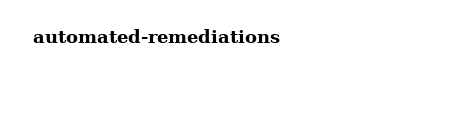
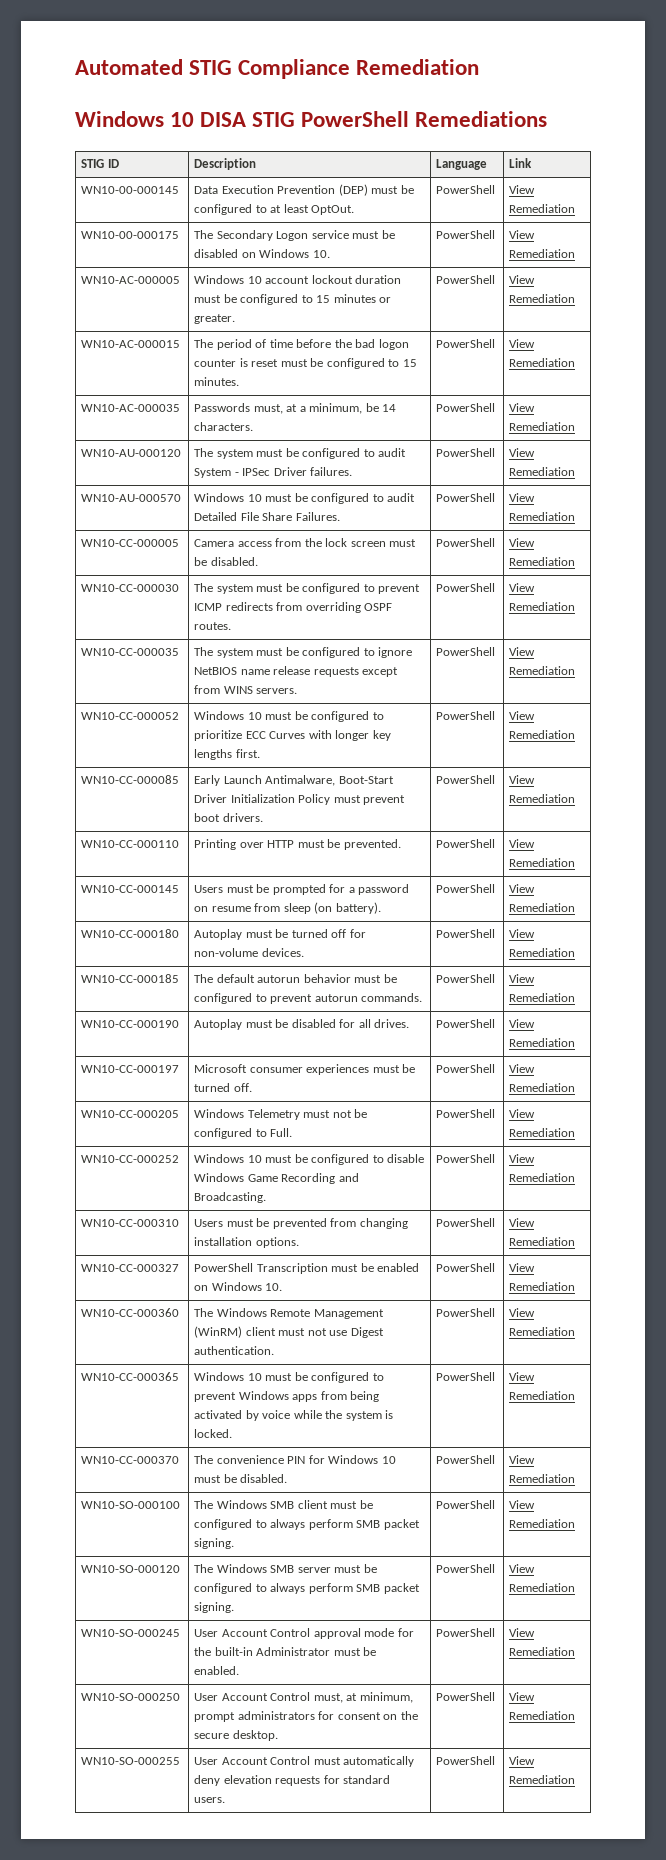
[33,29,280,43] automated-remediations -> [75,59,480,79] [75,111,548,127] [81,159,119,168] [194,158,257,170] [436,159,488,170] [509,158,533,168] [81,186,180,194] [194,184,414,196] [194,204,355,215] [436,185,496,194] [509,185,536,194] [509,204,576,213] [81,231,180,239] [194,230,395,241] [194,249,330,258] [436,230,496,239] [509,230,536,239] [509,249,576,258] [81,276,181,284] [194,275,402,284] [194,294,392,305] [194,314,236,324] [436,275,496,284] [509,275,536,284] [509,294,576,303] [81,340,181,348] [194,339,409,350] [194,358,417,369] [194,377,240,386] [436,339,496,348] [509,339,536,348] [509,358,576,367] [81,404,181,412] [194,403,397,414] [194,422,254,431] [436,403,496,412] [509,403,536,412] [509,422,576,431] [81,449,182,457] [194,448,407,459] [194,467,353,478] [436,448,496,457] [509,448,536,457] [509,467,576,476] [81,494,182,502] [194,493,416,504] [194,512,340,521] [436,493,496,502] [509,493,536,502] [509,512,576,521] [81,539,180,547] [194,538,417,547] [194,557,258,566] [436,538,496,547] [509,538,536,547] [509,557,576,566] [81,584,180,592] [194,583,421,594] [194,602,393,613] [194,622,232,630] [436,583,496,592] [509,583,536,592] [509,602,576,611] [81,648,180,656] [194,647,413,658] [194,666,399,677] [194,685,298,694] [436,647,496,656] [509,647,536,656] [509,666,576,675] [81,712,180,720] [194,711,384,722] [194,730,391,741] [194,749,260,760] [436,711,496,720] [509,711,536,720] [509,730,576,739] [81,775,180,784] [194,775,394,786] [194,794,406,805] [194,813,263,822] [436,775,496,784] [509,775,536,784] [509,794,576,803] [81,840,180,848] [194,839,401,850] [436,839,496,848] [509,839,536,848] [509,858,576,867] [81,885,180,893] [194,884,410,895] [194,902,381,914] [436,884,496,893] [509,884,536,893] [509,903,576,912] [81,929,180,938] [194,929,366,940] [194,948,304,957] [436,929,496,938] [509,929,536,938] [509,948,576,957] [81,974,180,983] [194,974,397,983] [194,993,423,1004] [436,974,496,983] [509,974,536,983] [509,993,576,1002] [81,1020,180,1028] [194,1019,410,1030] [436,1019,496,1028] [509,1019,536,1028] [509,1038,576,1047] [81,1065,180,1073] [194,1064,416,1075] [194,1083,252,1092] [436,1064,496,1073] [509,1064,536,1073] [509,1083,576,1092] [81,1110,180,1118] [194,1109,368,1120] [194,1128,293,1139] [436,1109,496,1118] [509,1109,536,1118] [509,1128,576,1137] [81,1155,180,1163] [194,1154,425,1165] [194,1173,359,1184] [194,1192,267,1203] [436,1154,496,1163] [509,1154,536,1163] [509,1173,576,1182] [81,1219,180,1227] [194,1218,408,1229] [194,1237,299,1248] [436,1218,496,1227] [509,1218,536,1227] [509,1237,576,1246] [81,1264,180,1272] [194,1263,420,1274] [194,1282,283,1291] [436,1263,496,1272] [509,1263,536,1272] [509,1282,576,1291] [81,1308,180,1317] [194,1308,384,1319] [194,1326,384,1338] [194,1346,275,1355] [436,1308,496,1317] [509,1308,536,1317] [509,1327,576,1336] [81,1372,180,1381] [194,1372,384,1383] [194,1391,380,1402] [194,1410,394,1421] [194,1429,233,1438] [436,1372,496,1381] [509,1372,536,1381] [509,1391,576,1400] [81,1456,180,1464] [194,1455,396,1464] [194,1474,288,1483] [436,1455,496,1464] [509,1455,536,1464] [509,1474,576,1483] [81,1501,181,1509] [194,1500,373,1509] [194,1519,420,1530] [194,1538,235,1549] [436,1500,496,1509] [509,1500,536,1509] [509,1519,576,1528] [81,1565,181,1573] [194,1564,377,1573] [194,1583,420,1594] [194,1602,235,1613] [436,1564,496,1573] [509,1564,536,1573] [509,1583,576,1592] [81,1629,181,1637] [194,1628,414,1639] [194,1647,377,1656] [194,1666,240,1675] [436,1628,496,1637] [509,1628,536,1637] [509,1647,576,1656] [81,1693,181,1701] [194,1692,413,1703] [194,1711,418,1722] [194,1730,278,1741] [436,1692,496,1701] [509,1692,536,1701] [509,1711,576,1720] [81,1757,181,1765] [194,1756,415,1767] [194,1775,391,1786] [194,1797,226,1803] [436,1756,496,1765] [509,1756,536,1765] [509,1775,576,1784] Automated STIG Compliance Remediation // Windows 10 DISA STIG PowerShell Remediations // STIG ID | Description | Language | Link // WN10-00-000145 | Data Execution Prevention (DEP) must be configured to at least OptOut. | PowerShell | View Remediation // WN10-00-000175 | The Secondary Logon service must be disabled on Windows 10. | PowerShell | View Remediation // WN10-AC-000005 | Windows 10 account lockout duration must be configured to 15 minutes or greater. | PowerShell | View Remediation // WN10-AC-000015 | The period of time before the bad logon counter is reset must be configured to 15 minutes. | PowerShell | View Remediation // WN10-AC-000035 | Passwords must, at a minimum, be 14 characters. | PowerShell | View Remediation // WN10-AU-000120 | The system must be configured to audit System - IPSec Driver failures. | PowerShell | View Remediation // WN10-AU-000570 | Windows 10 must be configured to audit Detailed File Share Failures. | PowerShell | View Remediation // WN10-CC-000005 | Camera access from the lock screen must be disabled. | PowerShell | View Remediation // WN10-CC-000030 | The system must be configured to prevent ICMP redirects from overriding OSPF routes. | PowerShell | View Remediation // WN10-CC-000035 | The system must be configured to ignore NetBIOS name release requests except from WINS servers. | PowerShell | View Remediation // WN10-CC-000052 | Windows 10 must be configured to prioritize ECC Curves with longer key lengths first. | PowerShell | View Remediation // WN10-CC-000085 | Early Launch Antimalware, Boot-Start Driver Initialization Policy must prevent boot drivers. | PowerShell | View Remediation // WN10-CC-000110 | Printing over HTTP must be prevented. | PowerShell | View Remediation // WN10-CC-000145 | Users must be prompted for a password on resume from sleep (on battery). | PowerShell | View Remediation // WN10-CC-000180 | Autoplay must be turned off for non-volume devices. | PowerShell | View Remediation // WN10-CC-000185 | The default autorun behavior must be configured to prevent autorun commands. | PowerShell | View Remediation // WN10-CC-000190 | Autoplay must be disabled for all drives. | PowerShell | View Remediation // WN10-CC-000197 | Microsoft consumer experiences must be turned off. | PowerShell | View Remediation // WN10-CC-000205 | Windows Telemetry must not be configured to Full. | PowerShell | View Remediation // WN10-CC-000252 | Windows 10 must be configured to disable Windows Game Recording and Broadcasting. | PowerShell | View Remediation // WN10-CC-000310 | Users must be prevented from changing installation options. | PowerShell | View Remediation // WN10-CC-000327 | PowerShell Transcription must be enabled on Windows 10. | PowerShell | View Remediation // WN10-CC-000360 | The Windows Remote Management (WinRM) client must not use Digest authentication. | PowerShell | View Remediation // WN10-CC-000365 | Windows 10 must be configured to prevent Windows apps from being activated by voice while the system is locked. | PowerShell | View Remediation // WN10-CC-000370 | The convenience PIN for Windows 10 must be disabled. | PowerShell | View Remediation // WN10-SO-000100 | The Windows SMB client must be configured to always perform SMB packet signing. | PowerShell | View Remediation // WN10-SO-000120 | The Windows SMB server must be configured to always perform SMB packet signing. | PowerShell | View Remediation // WN10-SO-000245 | User Account Control approval mode for the built-in Administrator must be enabled. | PowerShell | View Remediation // WN10-SO-000250 | User Account Control must, at minimum, prompt administrators for consent on the secure desktop. | PowerShell | View Remediation // WN10-SO-000255 | User Account Control must automatically deny elevation requests for standard users. | PowerShell | View Remediation

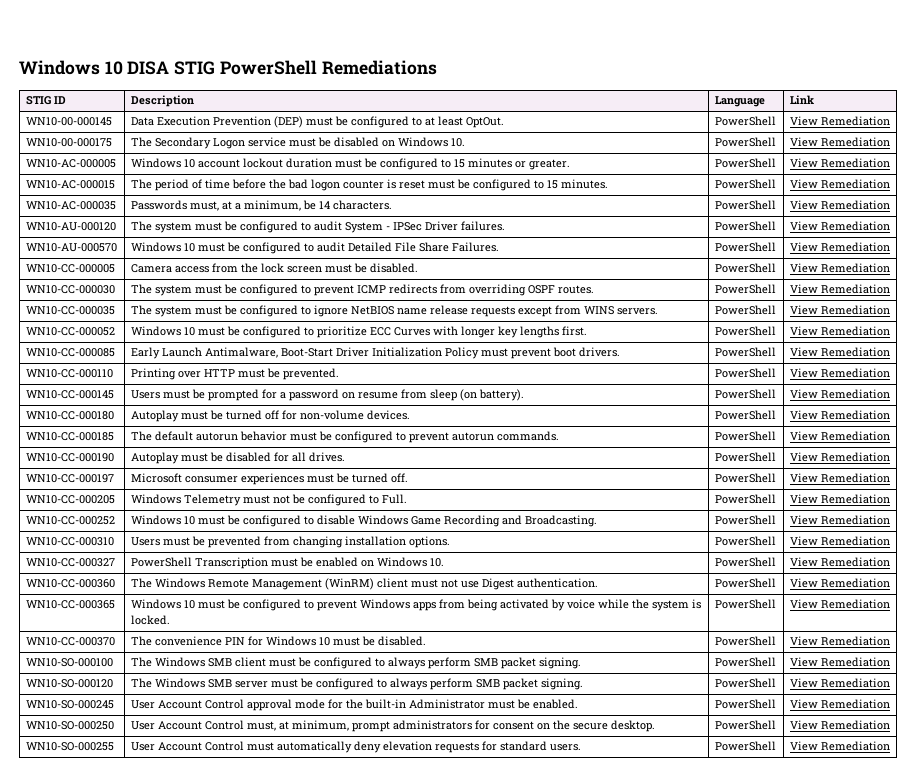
[75,59,480,79] Automated STIG Compliance Remediation // -> (19, 67) none

